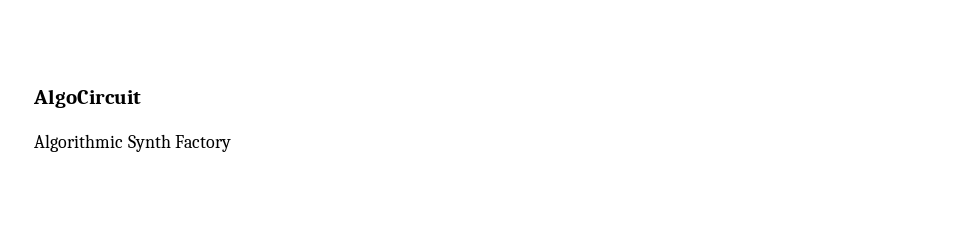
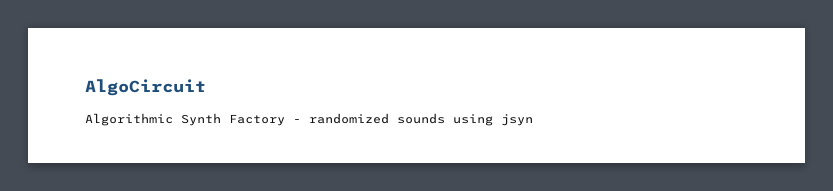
(232, 143) none -> [293,113,533,126] - randomized sounds using jsyn

